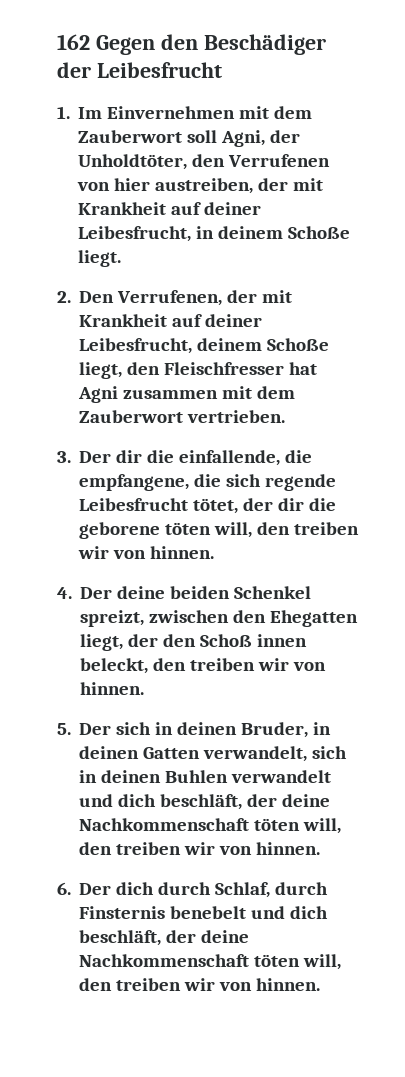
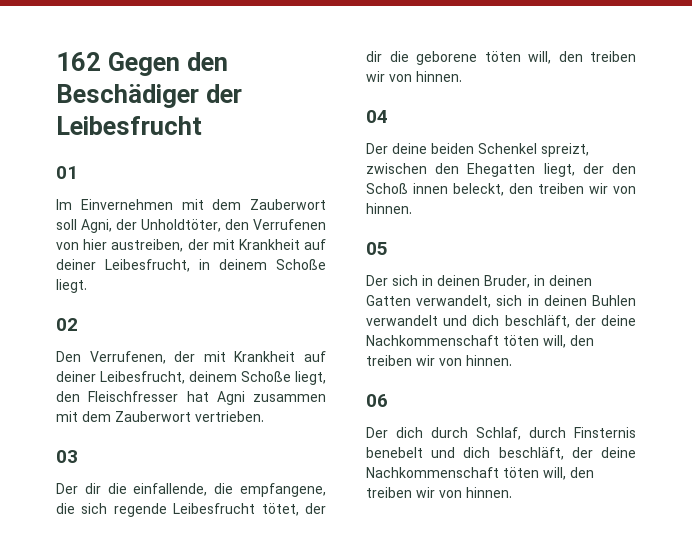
[57,106,70,119] 1. -> [56,166,78,179] 01 //
[57,291,71,303] 2. -> [56,318,78,331] 02 //
[57,451,71,463] 3. -> [56,450,78,463] 03 //
[57,587,72,599] 4. -> [366,110,388,123] 04 //
[57,723,71,735] 5. -> [366,242,388,255] 05 //
[57,882,71,895] 6. -> [366,394,388,407] 06 //

